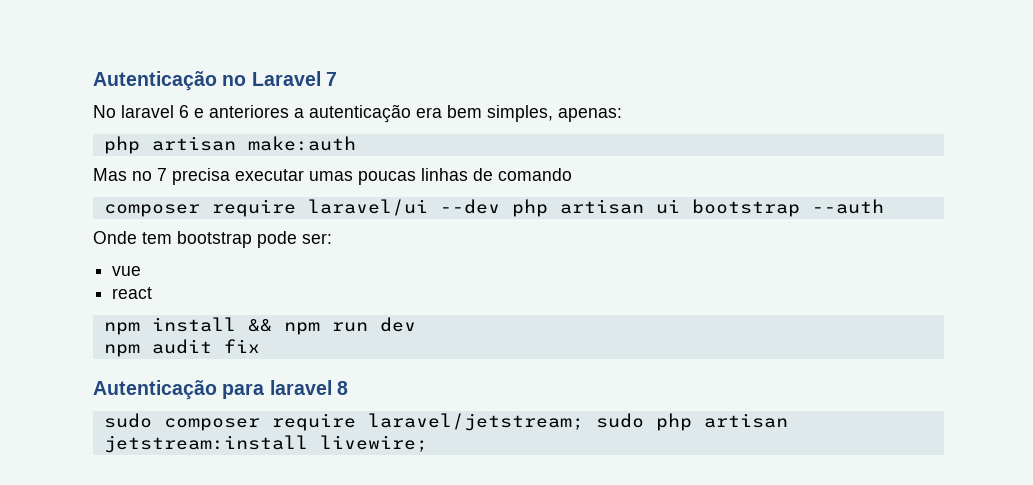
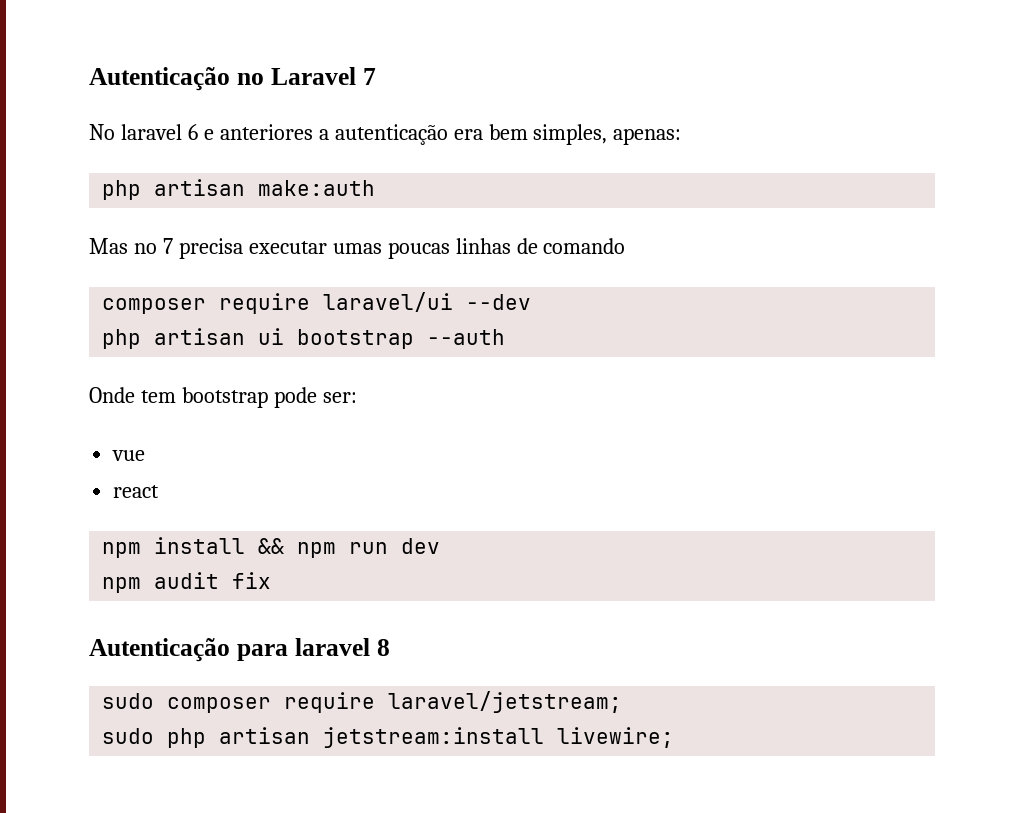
(500, 206) none -> (532, 302) //
(584, 422) none -> (623, 702) //

